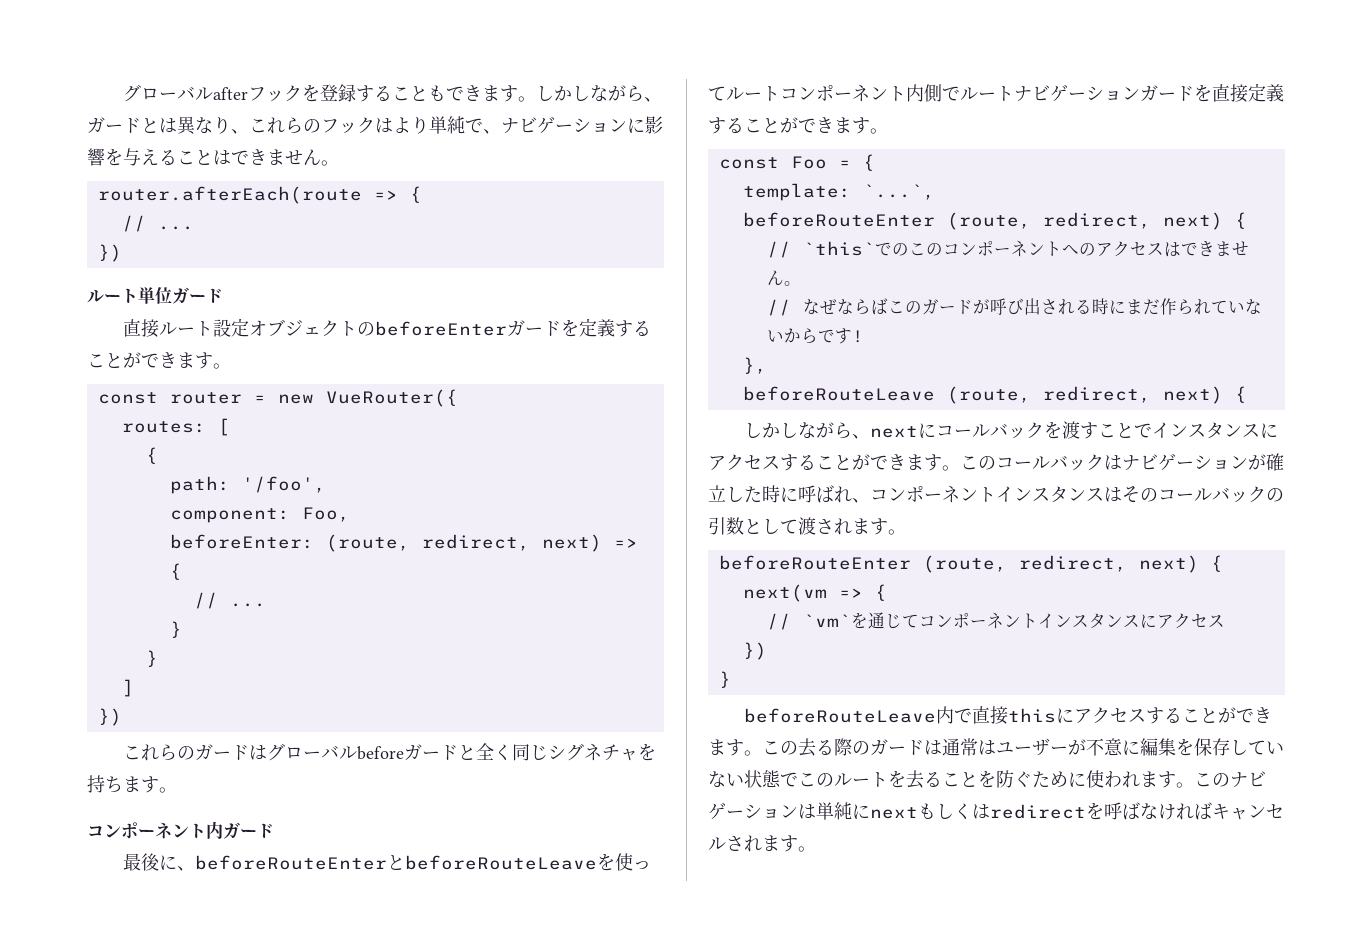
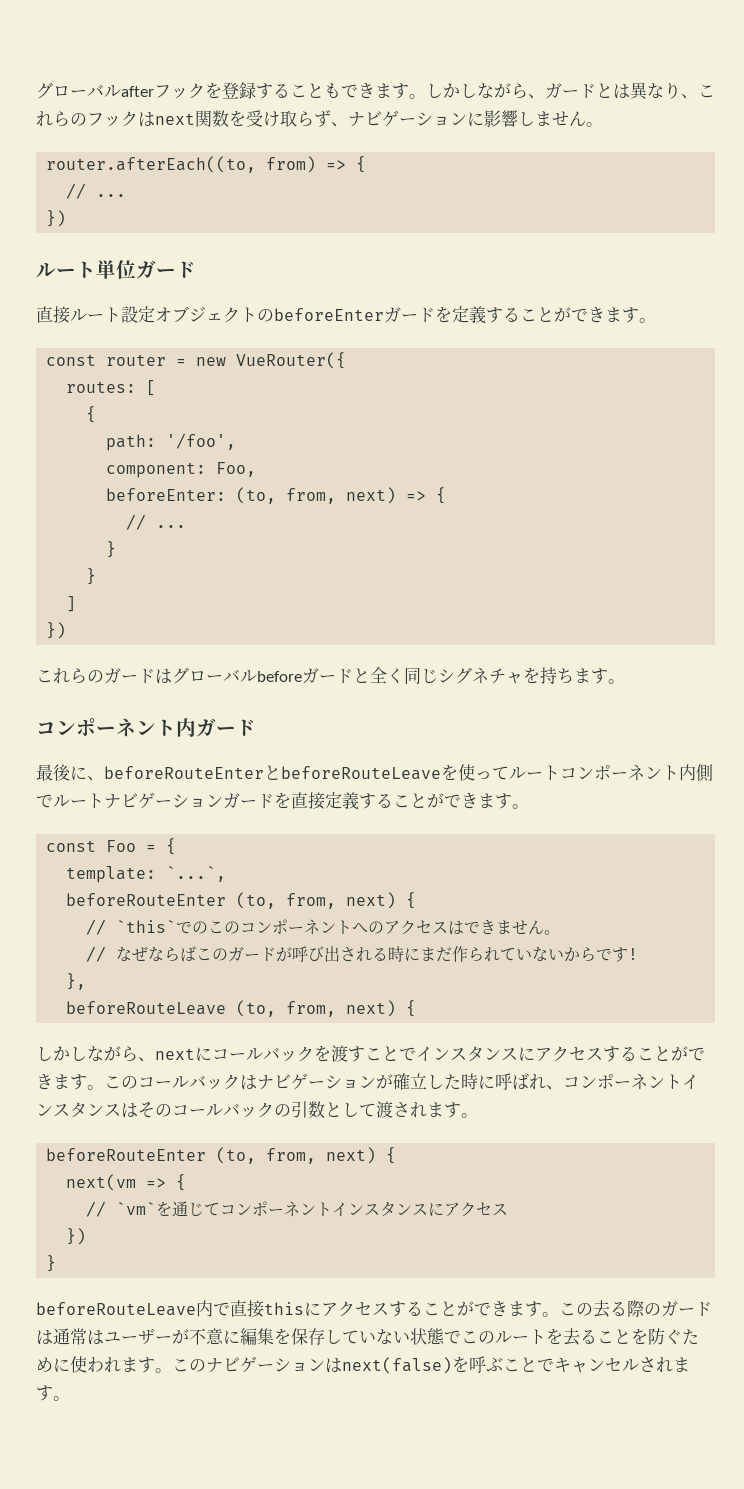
[393,116,483,134] より単純で -> [155,110,331,127] next関数を受け取らず
[105,148,339,166] [97,186,362,204] を与えることはできません。 // router.afterEach(route -> [518,111,603,127] [46,156,317,173] しません。 // router.afterEach((to, from)
[325,534,530,552] (route, redirect, -> [236,487,337,504] (to, from,
[946,212,1151,230] (route, redirect, -> [236,892,337,909] (to, from,
[946,386,1151,404] (route, redirect, -> [236,1000,337,1017] (to, from,
[922,555,1127,573] (route, redirect, -> [216,1147,317,1164] (to, from,
[816,802,1212,820] 単純にnextもしくはredirectを呼ばなければ -> [342,1356,554,1374] next(false)を呼ぶことで

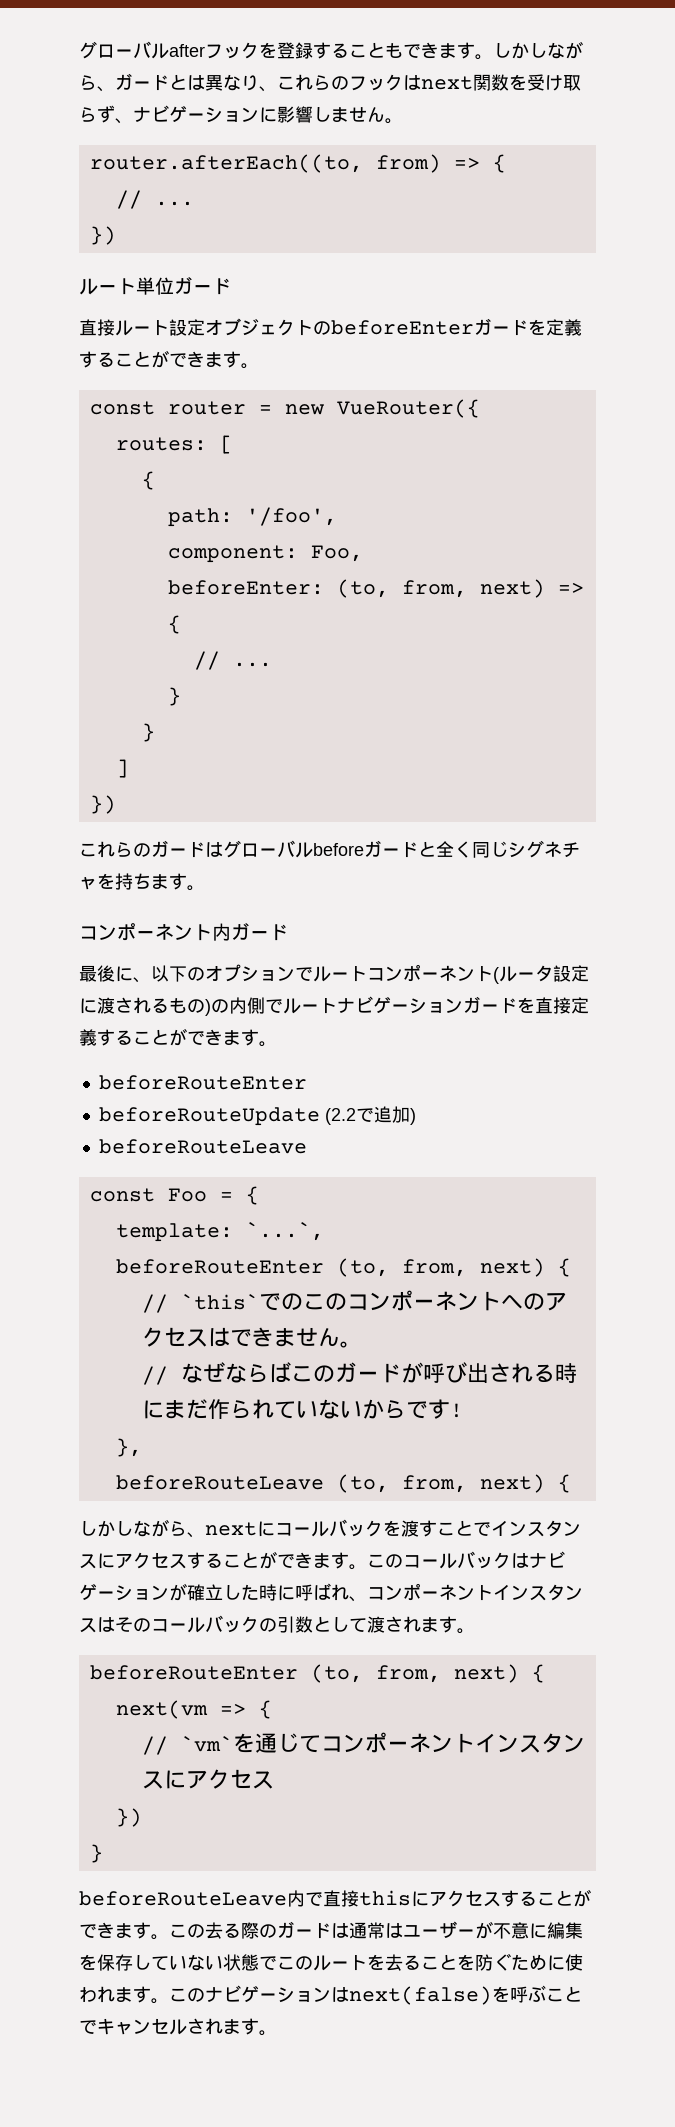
[104,764,509,781] beforeRouteEnterとbeforeRouteLeaveを使って -> [151,964,313,982] 以下のオプションで
(679, 773) none -> [493,965,589,984] [79,997,229,1016] (ルータ設定に渡されるもの)の
(529, 806) none -> [98,1075,307,1090] [98,1106,416,1126] [98,1139,307,1154] // beforeRouteEnter // beforeRouteUpdate (2.2で追加) // beforeRouteLeave

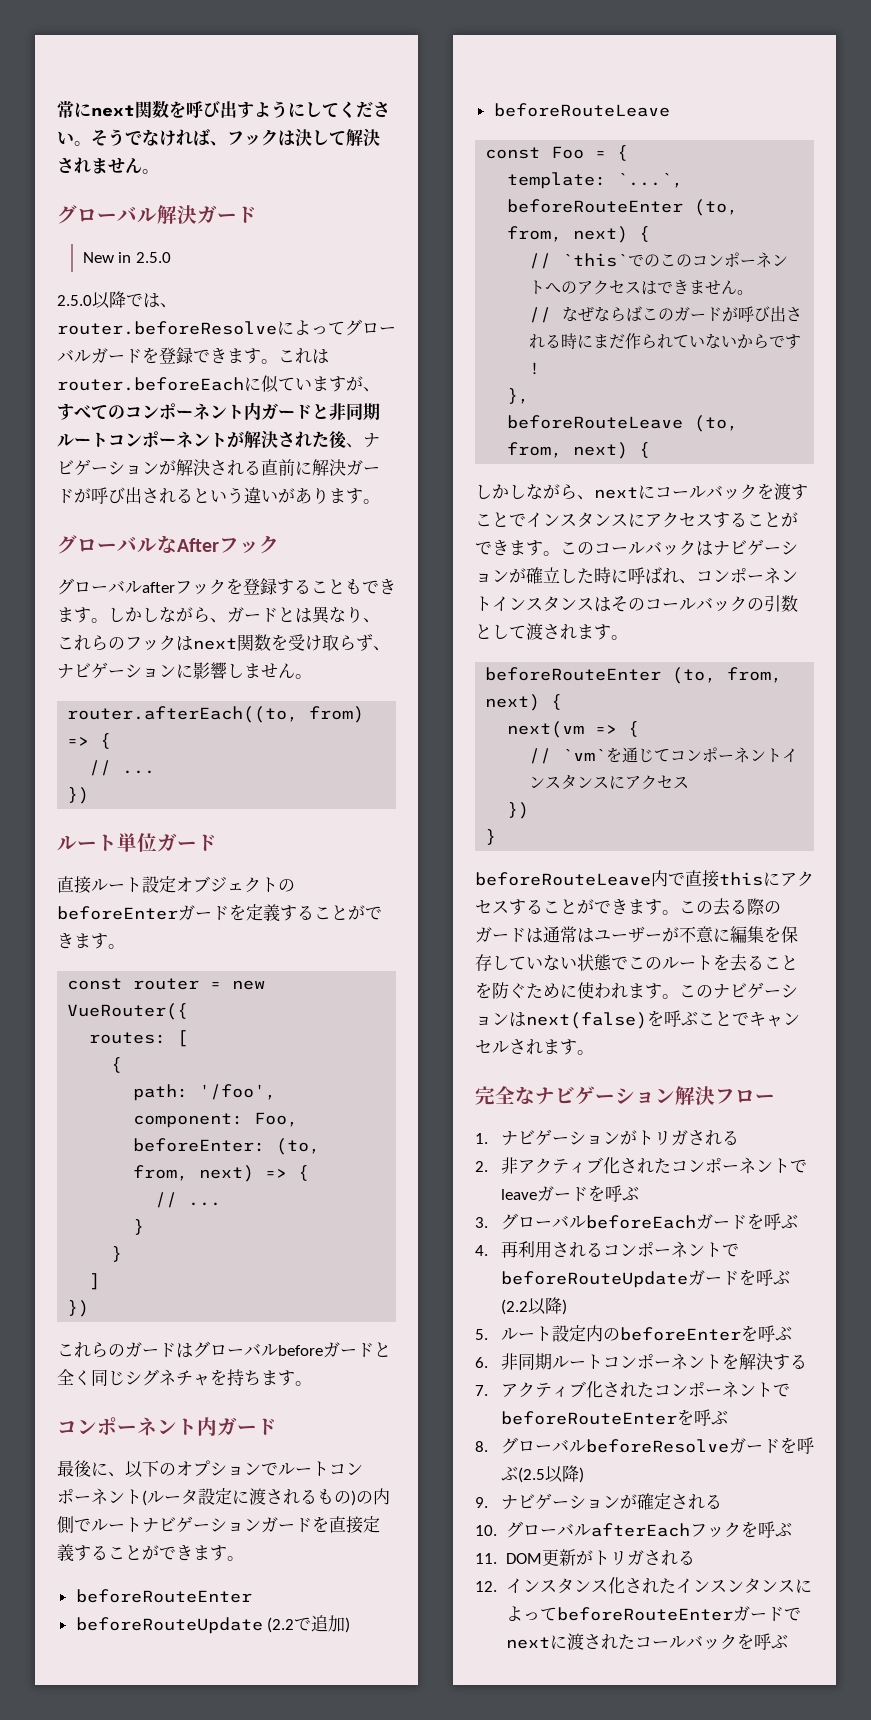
(79, 50) none -> [57,100,390,119] [57,129,380,146] [57,157,159,174] [57,205,257,224] [82,252,171,263] [57,291,177,309] [57,319,396,336] [57,347,329,364] [57,375,380,393] [57,402,380,420] [57,431,380,448] [57,459,380,476] [57,487,380,504] [57,535,279,554] 常にnext関数を呼び出すようにしてください。そうでなければ、フックは決して解決されません。 // グローバル解決ガード // New in 2.5.0 // 2.5.0以降では、router.beforeResolveによってグローバルガードを登録できます。これはrouter.beforeEachに似ていますが、すべてのコンポーネント内ガードと非同期ルートコンポーネントが解決された後、ナビゲーションが解決される直前に解決ガードが呼び出されるという違いがあります。 // グローバルなAfterフック //
(277, 2033) none -> [475,1086,775,1105] [475,1129,739,1146] [475,1157,807,1174] [500,1185,639,1202] [475,1213,798,1230] [475,1241,739,1258] [500,1269,790,1288] [500,1297,567,1315] [475,1325,792,1342] [475,1353,807,1370] [475,1381,790,1398] [500,1409,728,1426] [475,1437,814,1454] [500,1465,584,1483] [475,1493,722,1510] [475,1521,792,1538] [475,1549,695,1566] [475,1577,812,1594] [505,1606,801,1622] [505,1633,788,1650] // 完全なナビゲーション解決フロー // 1.ナビゲーションがトリガされる // 2.非アクティブ化されたコンポーネントでleaveガードを呼ぶ // 3.グローバルbeforeEachガードを呼ぶ // 4.再利用されるコンポーネントでbeforeRouteUpdateガードを呼ぶ(2.2以降) // 5.ルート設定内のbeforeEnterを呼ぶ // 6.非同期ルートコンポーネントを解決する // 7.アクティブ化されたコンポーネントでbeforeRouteEnterを呼ぶ // 8.グローバルbeforeResolveガードを呼ぶ(2.5以降) // 9.ナビゲーションが確定される // 10.グローバルafterEachフックを呼ぶ // 11. DOM更新がトリガされる // 12.インスタンス化されたインスンタンスによってbeforeRouteEnterガードでnextに渡されたコールバックを呼ぶ

